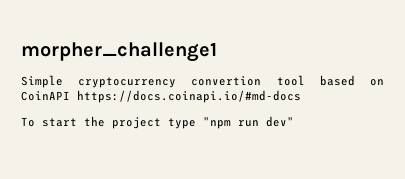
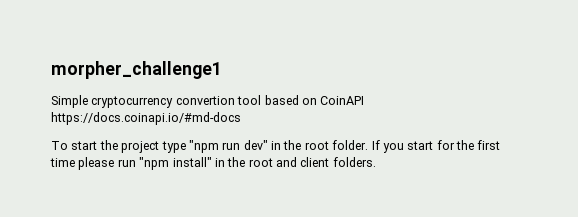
(294, 121) none -> [271,140,501,153] [50,157,376,170] in the root folder. If you start for the first time please run "npm install" in the root and client folders.

